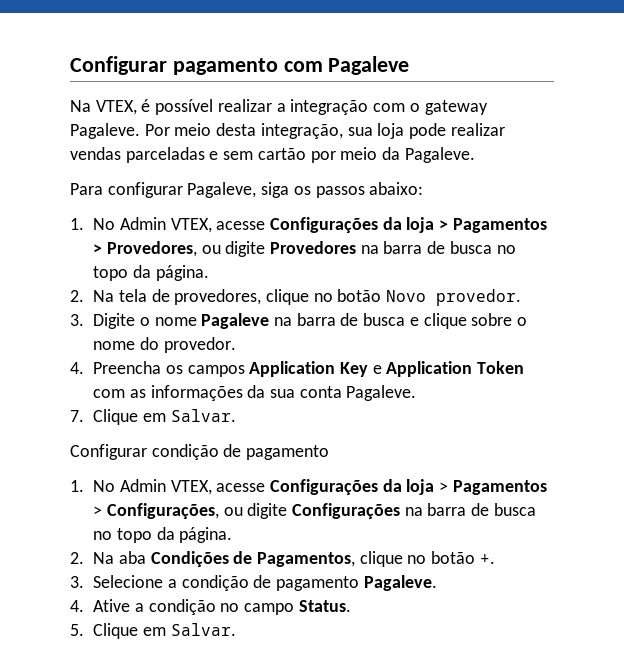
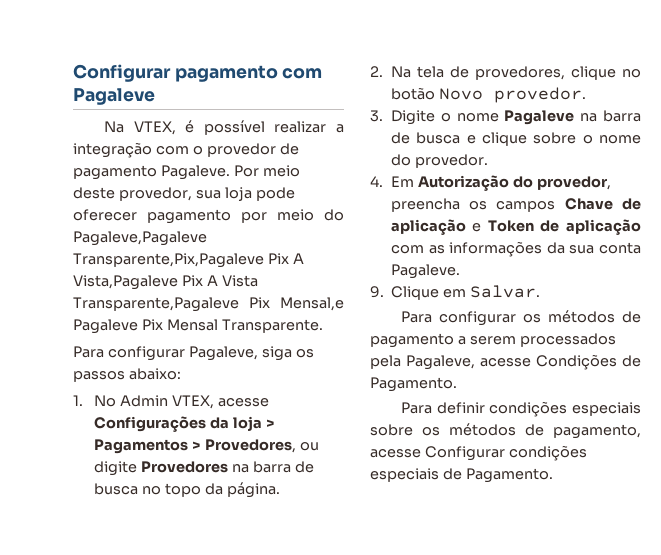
[424,100,488,115] gateway -> [206,143,299,157] [73,165,157,180] provedor de pagamento
[216,123,343,139] desta integração, -> [73,187,192,201] deste provedor,
[450,123,505,136] [70,147,475,163] realizar vendas parceladas e sem cartão por meio da Pagaleve. -> [73,209,344,224] [73,231,207,246] [73,253,304,268] [73,275,258,290] [73,297,344,312] [73,319,323,334] oferecer pagamento por meio do Pagaleve,Pagaleve Transparente,Pix,Pagaleve Pix A Vista,Pagaleve Pix A Vista Transparente,Pagaleve Pix Mensal,e Pagaleve Pix Mensal Transparente.
[93,361,525,377] Preencha os campos Application Key e Application Token -> [390,175,611,191] [390,198,641,212] [390,219,641,235] Em Autorização do provedor, preencha os campos Chave de aplicação e Token de aplicação
[70,410,84,422] 7. -> [370,286,384,298] 9.
[70,444,330,460] [70,479,547,495] [93,503,536,519] [93,527,233,543] [70,551,495,567] [70,575,437,591] [70,599,351,615] [70,623,236,639] Configurar condição de pagamento // 1. No Admin VTEX, acesse Configurações da loja > Pagamentos > Configurações, ou digite Configurações na barra de busca no topo da página. // 2. Na aba Condições de Pagamentos, clique no botão +. // 3. Selecione a condição de pagamento Pagaleve. // 4. Ative a condição no campo Status. // 5. Clique em Salvar. -> [401,310,641,326] [370,333,616,348] [370,354,641,370] [370,377,457,392] [401,401,641,417] [370,423,641,439] [370,445,587,461] [370,468,553,483] Para configurar os métodos de pagamento a serem processados pela Pagaleve, acesse Condições de Pagamento. // Para definir condições especiais sobre os métodos de pagamento, acesse Configurar condições especiais de Pagamento.

